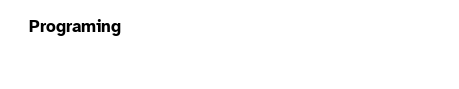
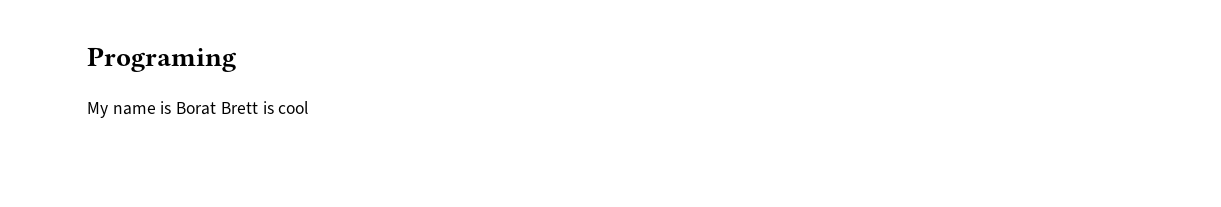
(121, 27) none -> [87,101,309,118] // My name is Borat Brett is cool

